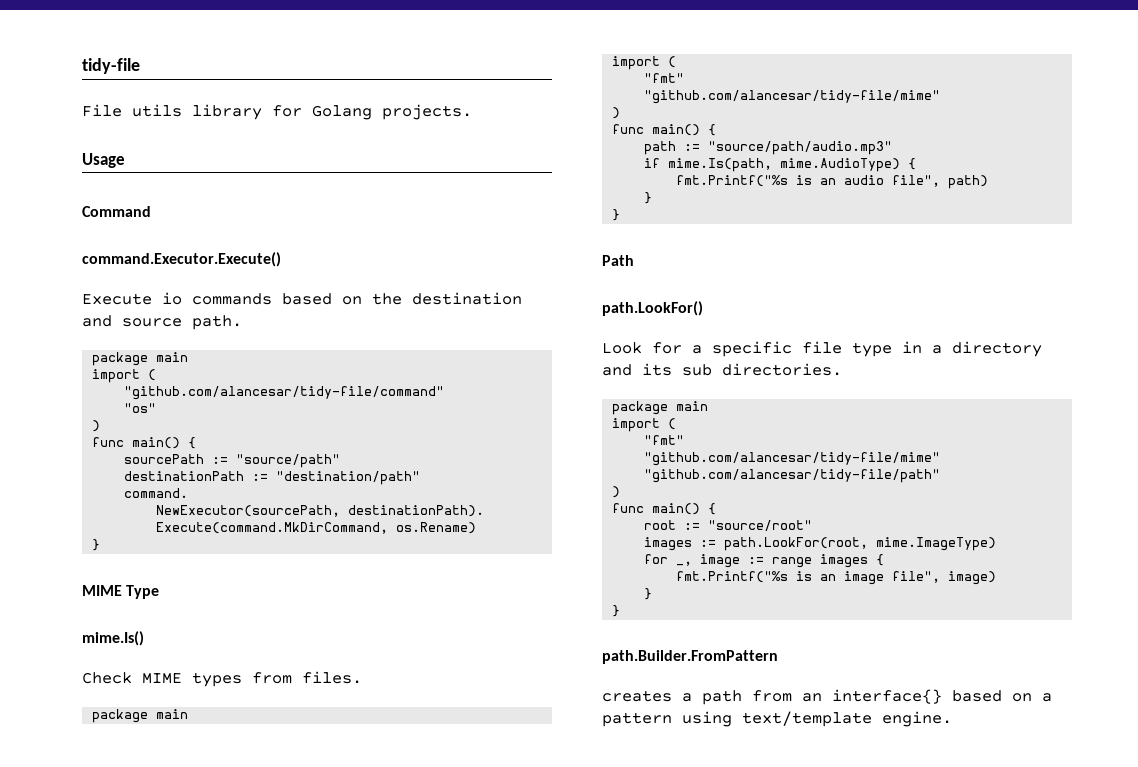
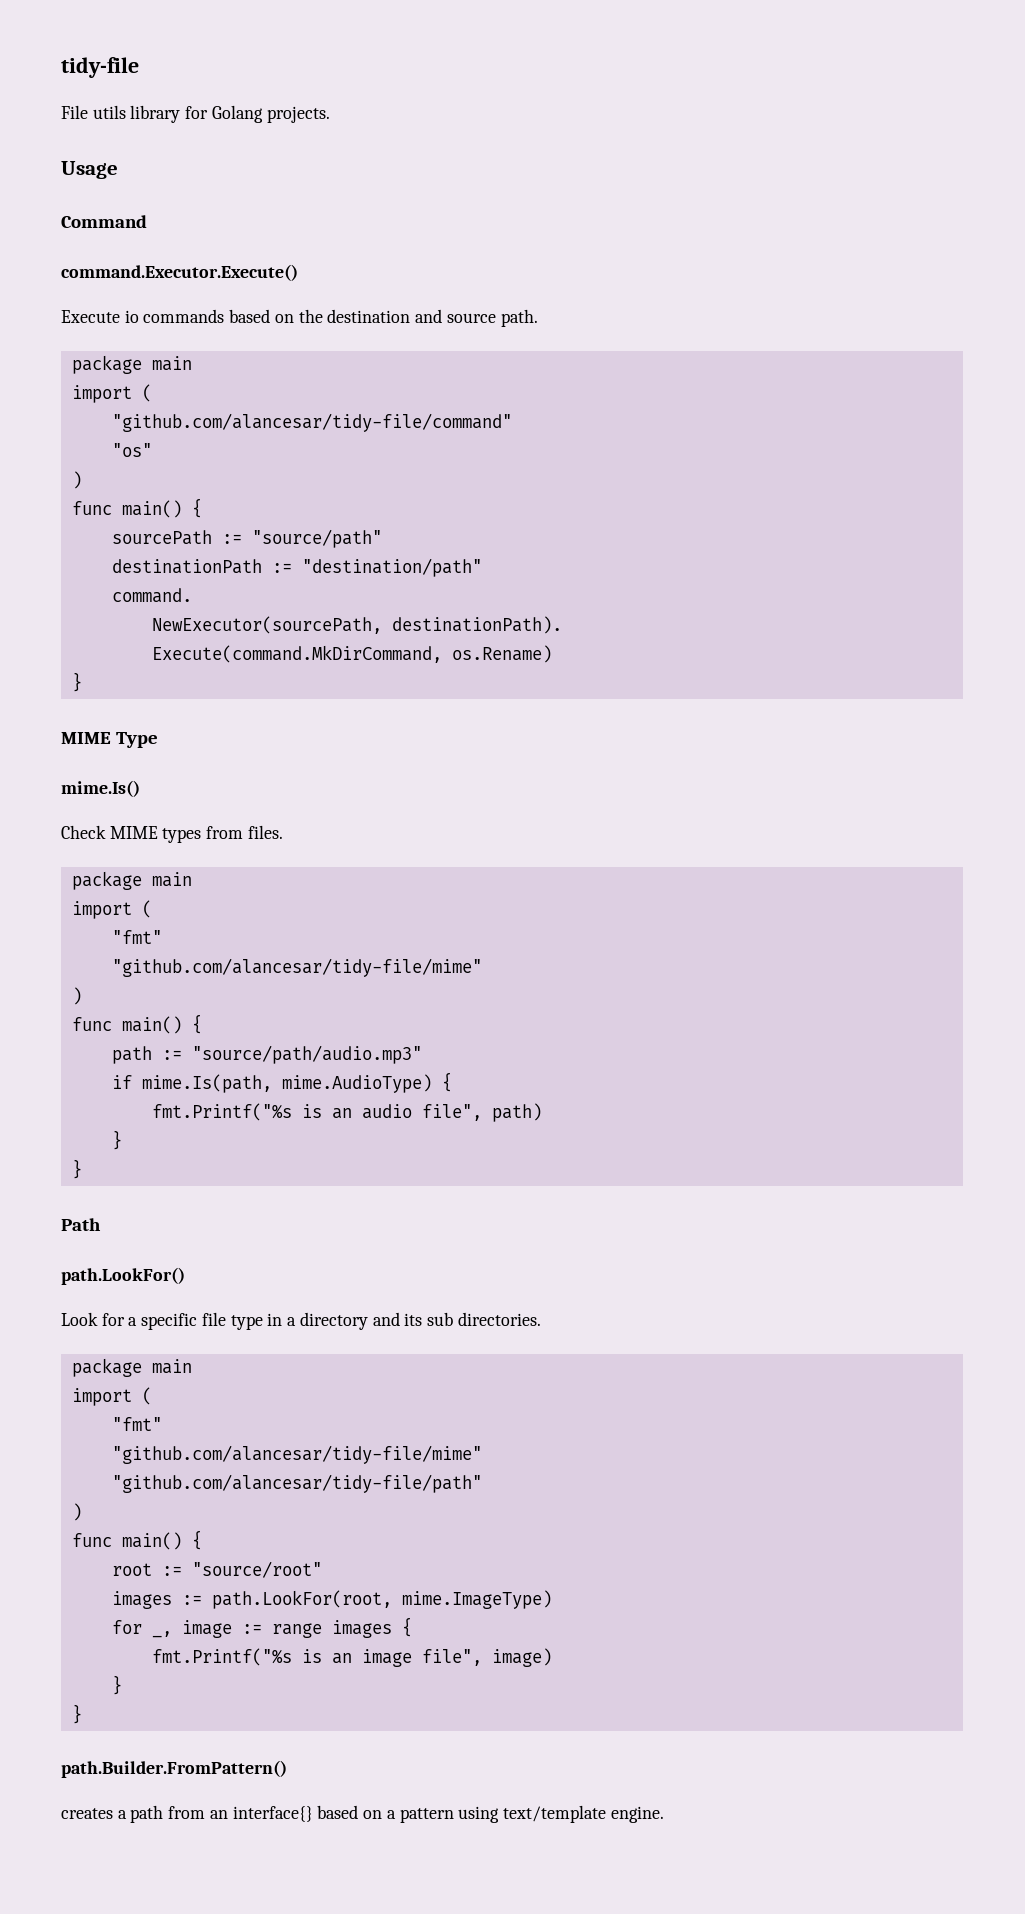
[602,650,778,664] path.Builder.FromPattern -> [61,1760,287,1778] path.Builder.FromPattern()

